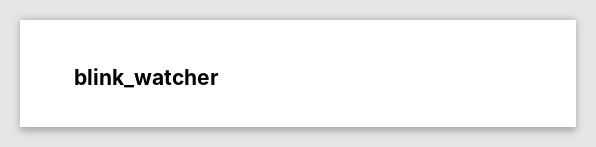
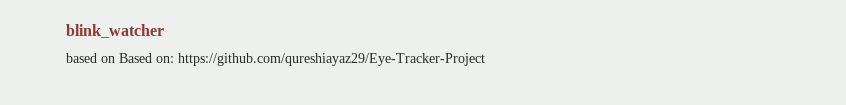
(219, 78) none -> [66,53,485,66] // based on Based on: https://github.com/qureshiayaz29/Eye-Tracker-Project

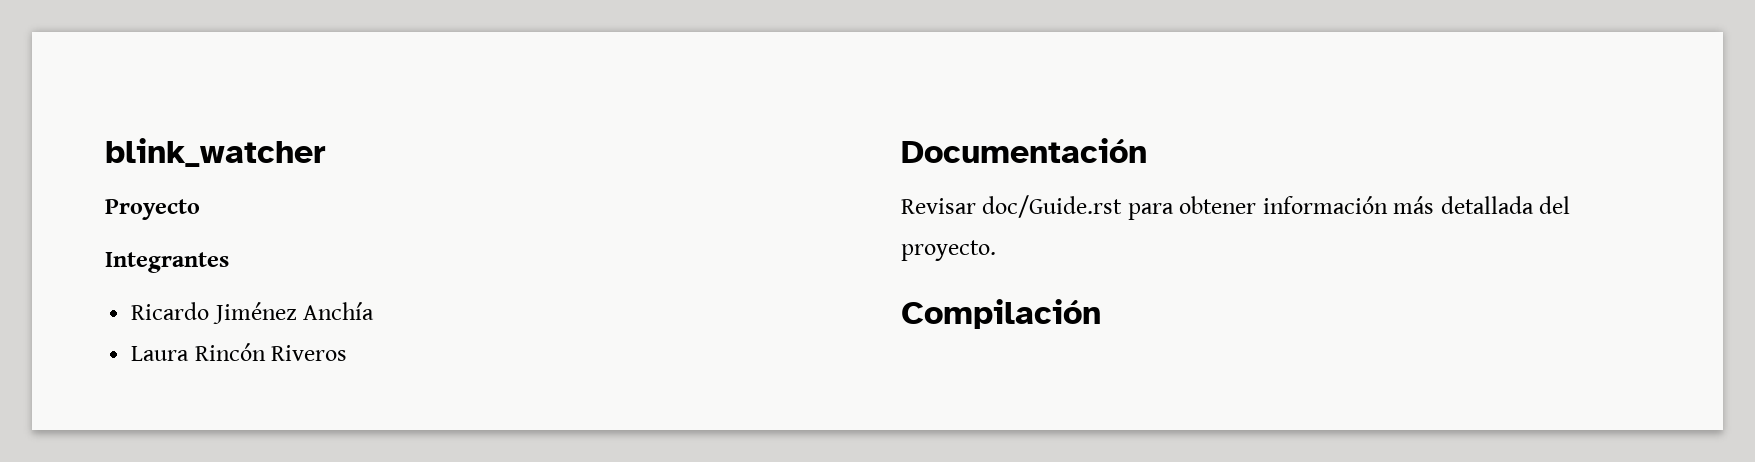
[66,53,485,66] based on Based on: https://github.com/qureshiayaz29/Eye-Tracker-Project -> [105,199,200,220] [105,252,229,273] [131,302,375,324] [131,343,348,361] [901,138,1147,163] [901,195,1571,220] [901,240,996,261] [901,299,1101,329] Proyecto // Integrantes // Ricardo Jiménez Anchía // Laura Rincón Riveros // Documentación // Revisar doc/Guide.rst para obtener información más detallada del proyecto. // Compilación

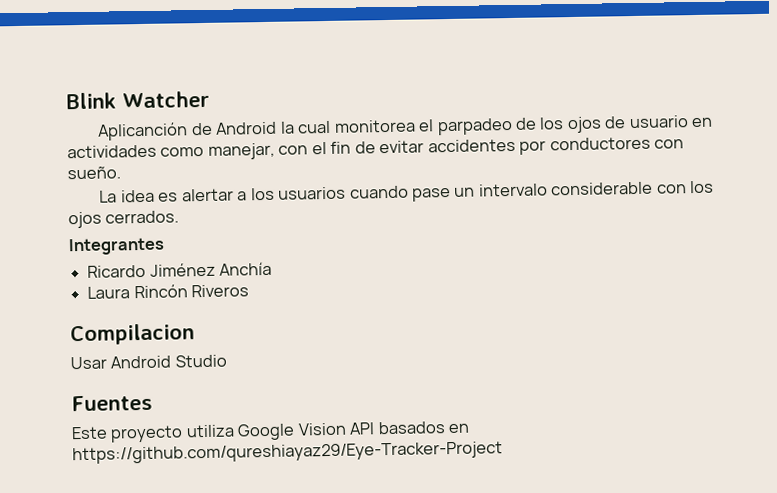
[105,138,326,167] [105,199,200,220] blink_watcher // Proyecto -> [66,90,210,110] [97,115,714,141] [67,136,685,160] [67,166,121,180] [99,180,715,203] [68,210,180,229] Blink Watcher // Aplicanción de Android la cual monitorea el parpadeo de los ojos de usuario en actividades como manejar, con el fin de evitar accidentes por conductores con sueño. // La idea es alertar a los usuarios cuando pase un intervalo considerable con los ojos cerrados.
[901,138,1147,163] [901,195,1571,220] [901,240,996,261] [901,299,1101,329] Documentación // Revisar doc/Guide.rst para obtener información más detallada del proyecto. // Compilación -> [70,323,195,346] [70,354,227,370] [71,394,153,412] [71,421,471,443] [72,441,503,465] Compilacion // Usar Android Studio // Fuentes // Este proyecto utiliza Google Vision API basados en https://github.com/qureshiayaz29/Eye-Tracker-Project

